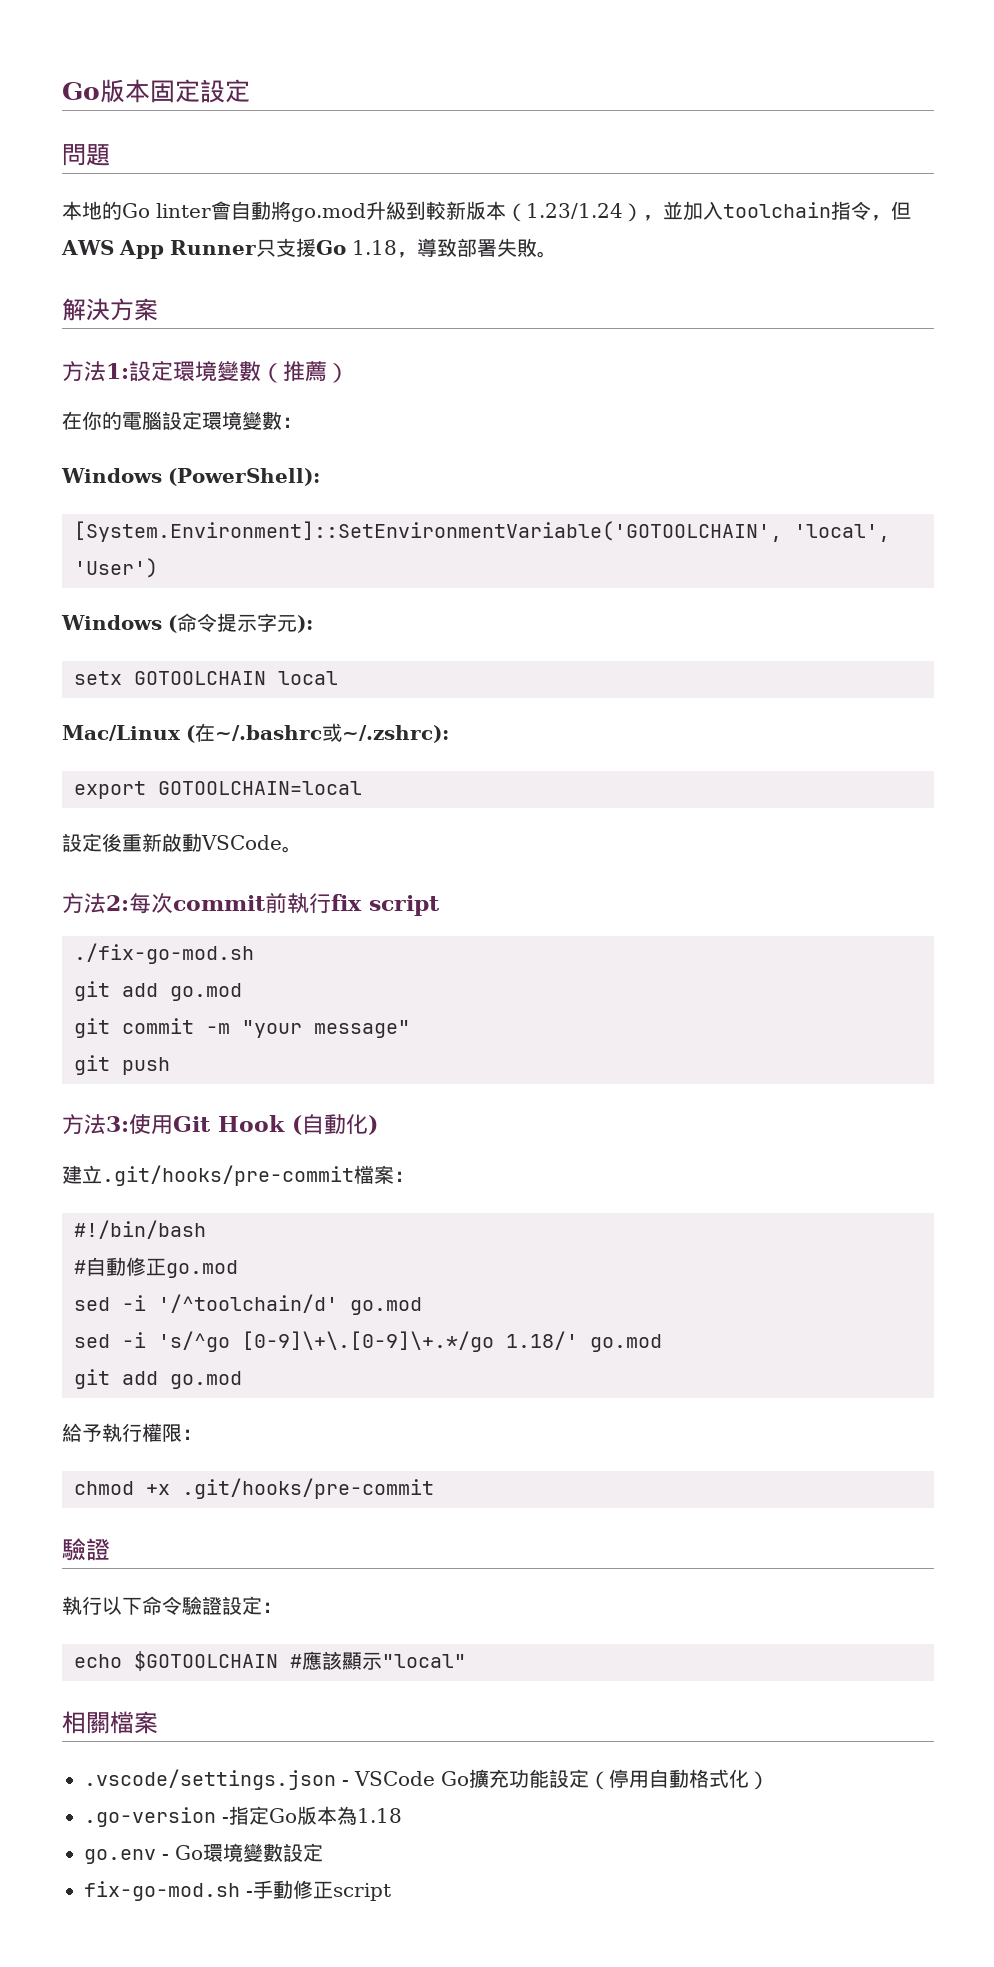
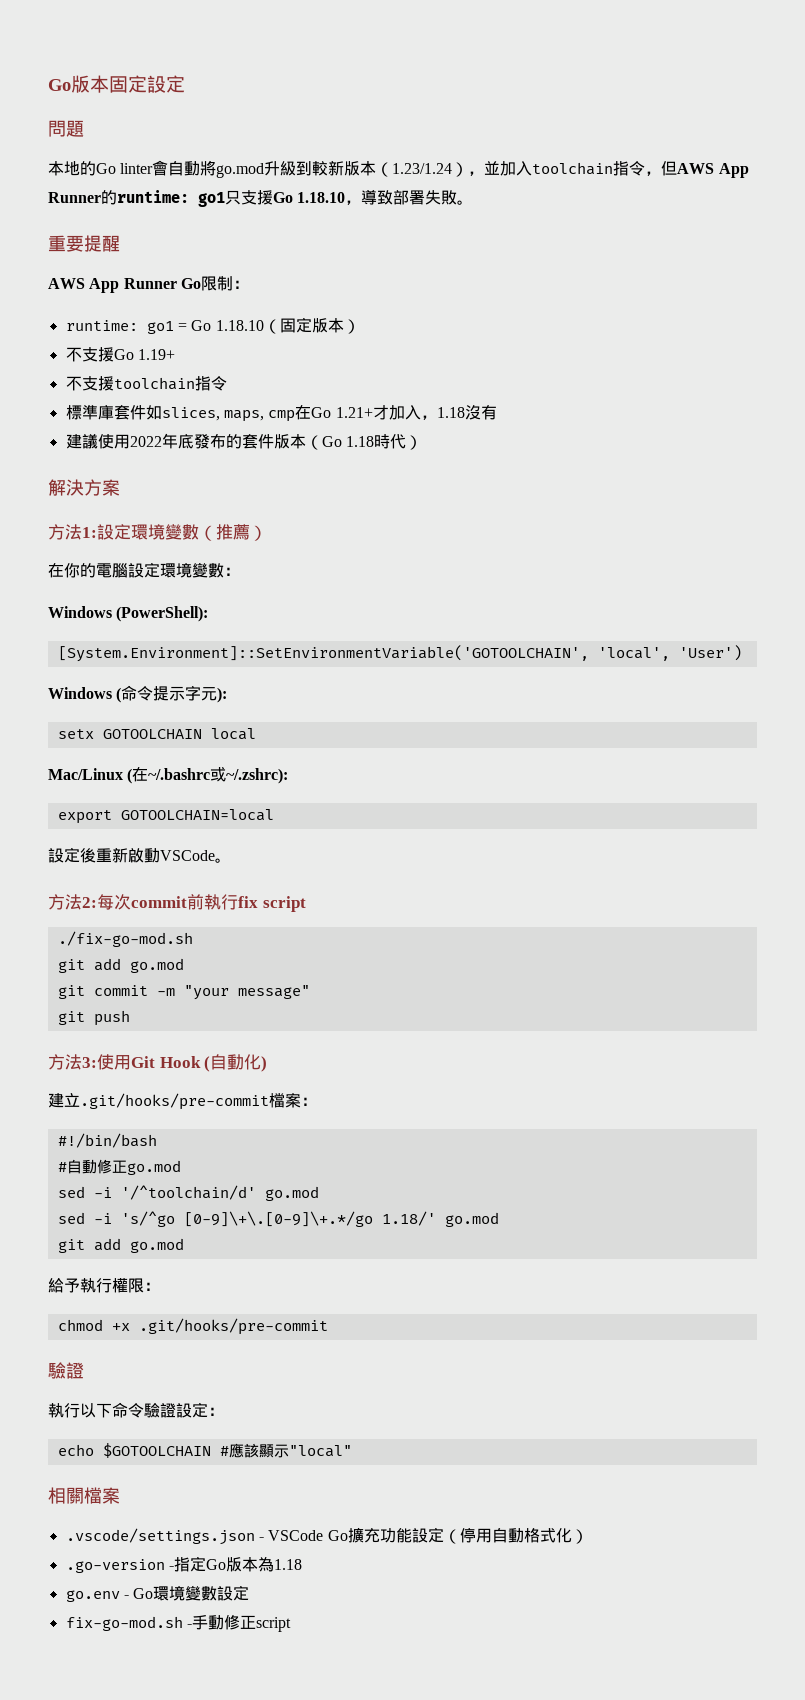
(256, 247) none -> [101,190,225,207] 的runtime: go1
[351,240,397,255] 1.18 -> [297,192,346,203] 1.18.10
(557, 254) none -> [48,235,120,252] [48,276,249,293] [65,317,360,334] [65,347,175,362] [65,376,227,391] [65,404,497,422] [65,433,422,450] // 重要提醒 // AWS App Runner Go限制： // runtime: go1 = Go 1.18.10（固定版本） // 不支援Go 1.19+ // 不支援toolchain指令 // 標準庫套件如slices, maps, cmp在Go 1.21+才加入，1.18沒有 // 建議使用2022年底發布的套件版本（Go 1.18時代）

